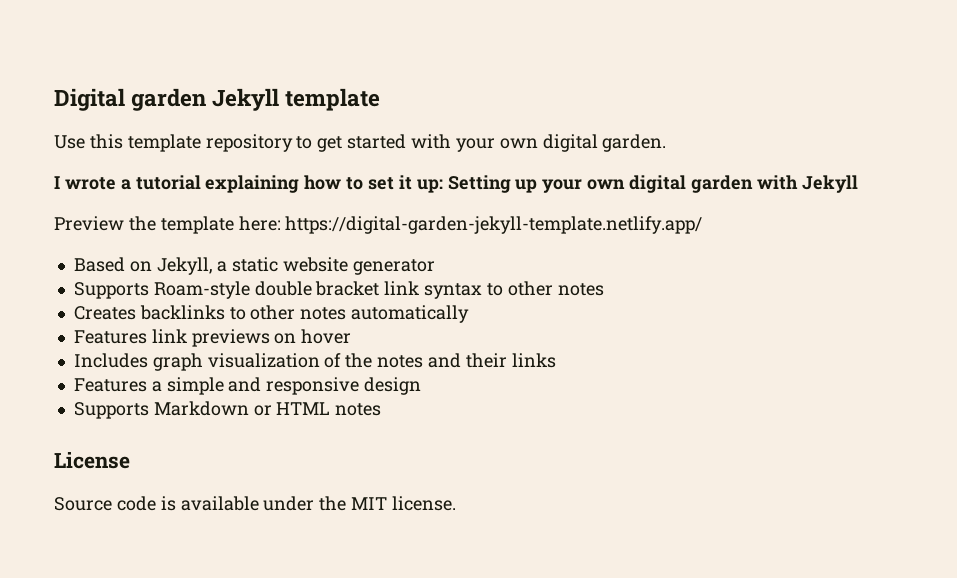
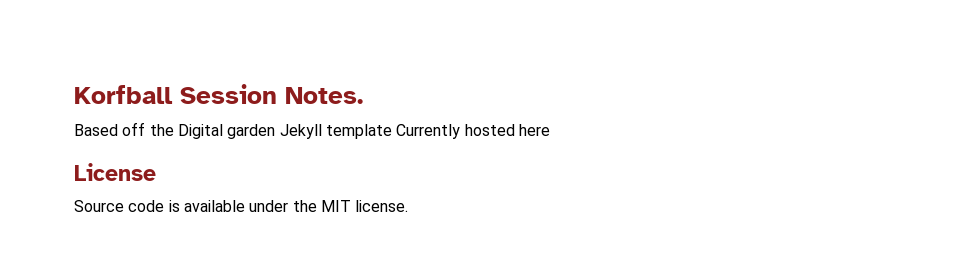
[54,88,381,111] [54,134,667,152] [54,175,858,193] [54,216,703,234] [73,257,435,275] [73,281,604,299] [73,305,470,323] [73,329,352,347] [73,353,556,371] [73,377,422,395] [73,401,382,419] Digital garden Jekyll template // Use this template repository to get started with your own digital garden. // I wrote a tutorial explaining how to set it up: Setting up your own digital garden with Jekyll // Preview the template here: https://digital-garden-jekyll-template.netlify.app/ // Based on Jekyll, a static website generator // Supports Roam-style double bracket link syntax to other notes // Creates backlinks to other notes automatically // Features link previews on hover // Includes graph visualization of the notes and their links // Features a simple and responsive design // Supports Markdown or HTML notes -> [74,84,363,104] [74,122,550,139] Korfball Session Notes. // Based off the Digital garden Jekyll template Currently hosted here

